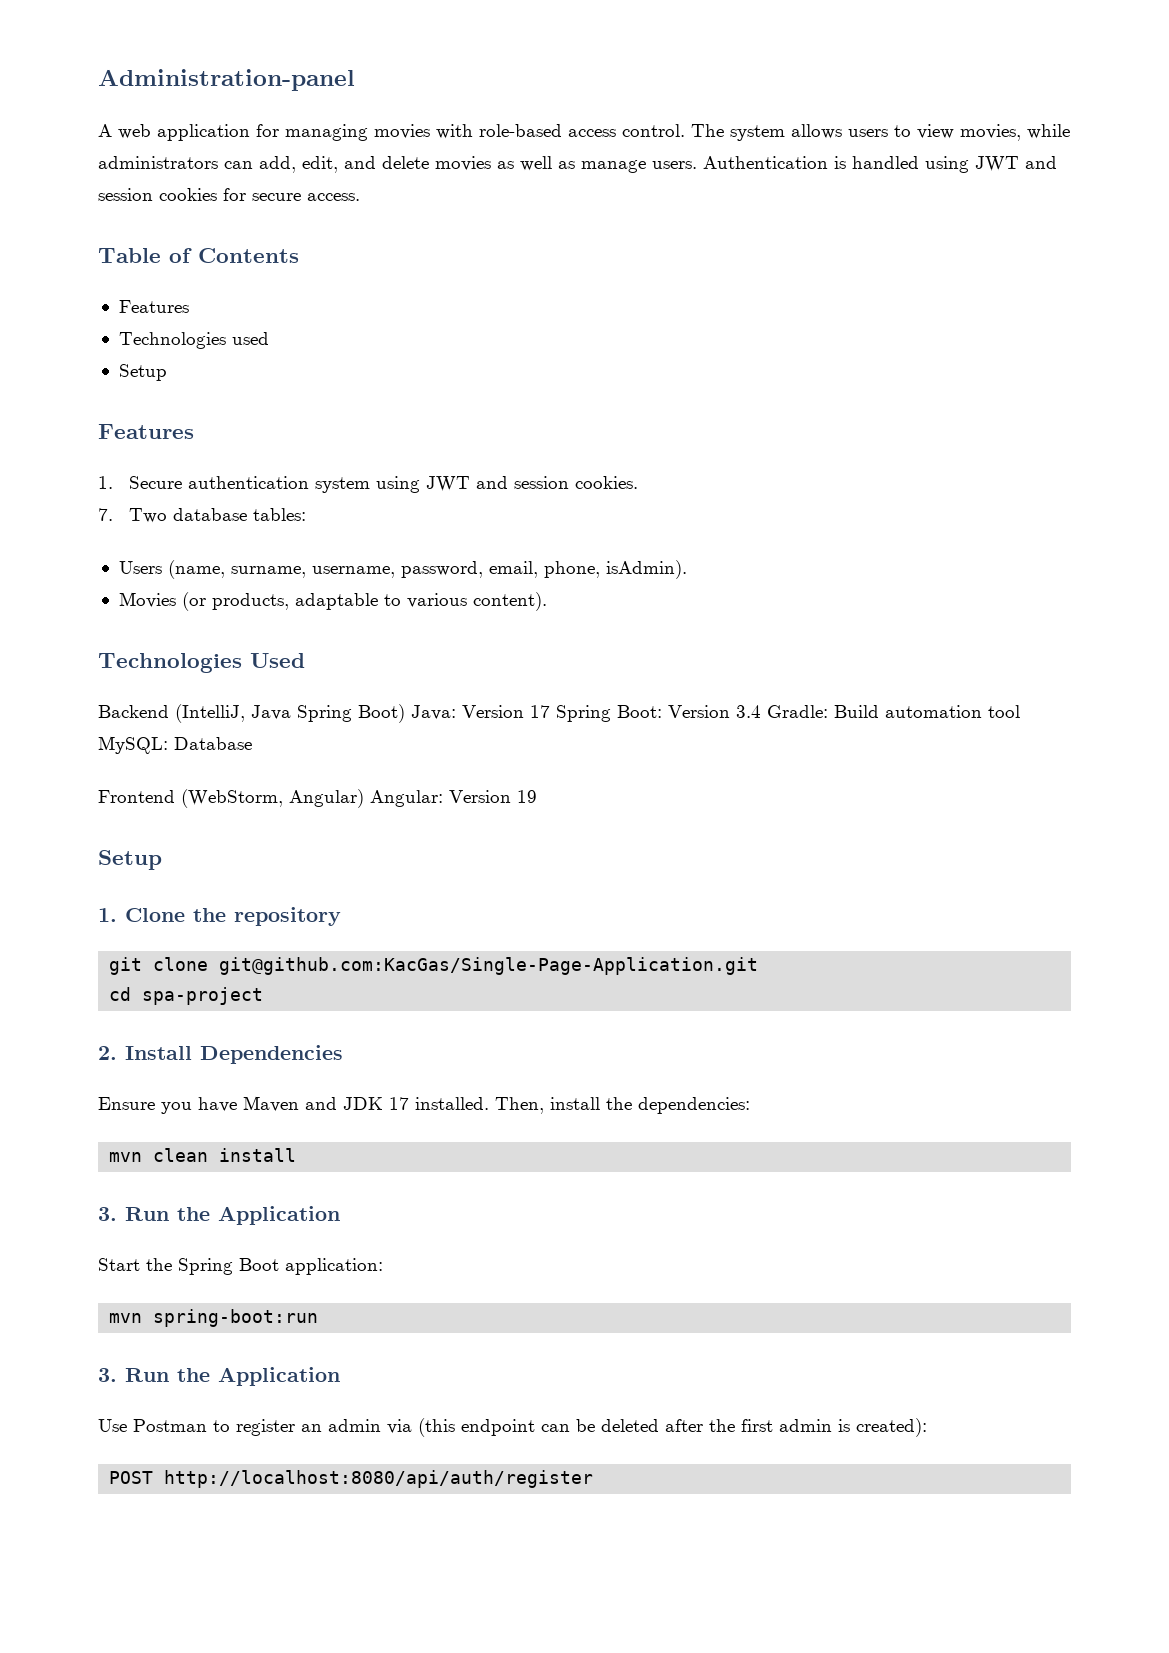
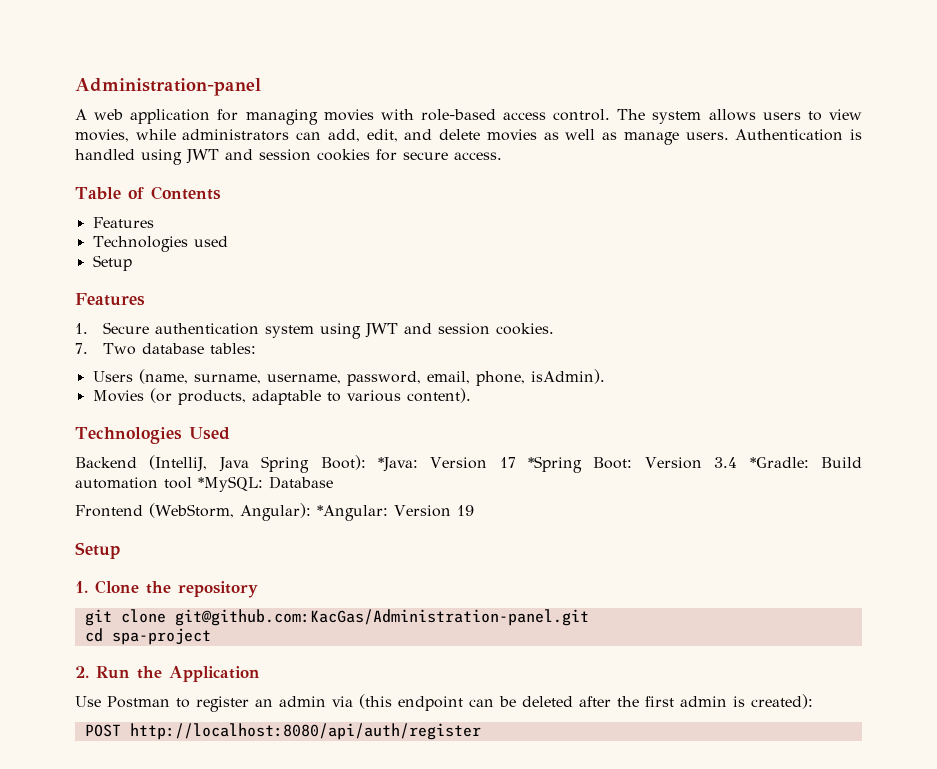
[358,704,456,723] Boot) Java: -> [320,455,418,472] Boot): *Java:
[556,705,611,722] Spring -> [528,456,583,473] *Spring
[767,705,828,718] Gradle: -> [749,457,809,468] *Gradle:
[98,736,168,754] MySQL: -> [198,476,263,492] *MySQL:
[289,789,443,808] Angular) Angular: -> [239,503,388,521] Angular): *Angular:
[219,957,759,975] git@github.com:KacGas/Single-Page-Application.git -> [174,609,589,626] git@github.com:KacGas/Administration-panel.git
[125,1045,343,1064] [98,1096,750,1114] [109,1148,297,1162] [98,1206,340,1225] [98,1258,383,1275] [109,1309,319,1327] [98,1368,117,1382] Install Dependencies // Ensure you have Maven and JDK 17 installed. Then, install the dependencies: // mvn clean install // 3. Run the Application // Start the Spring Boot application: // mvn spring-boot:run // 3. -> (89, 672) none

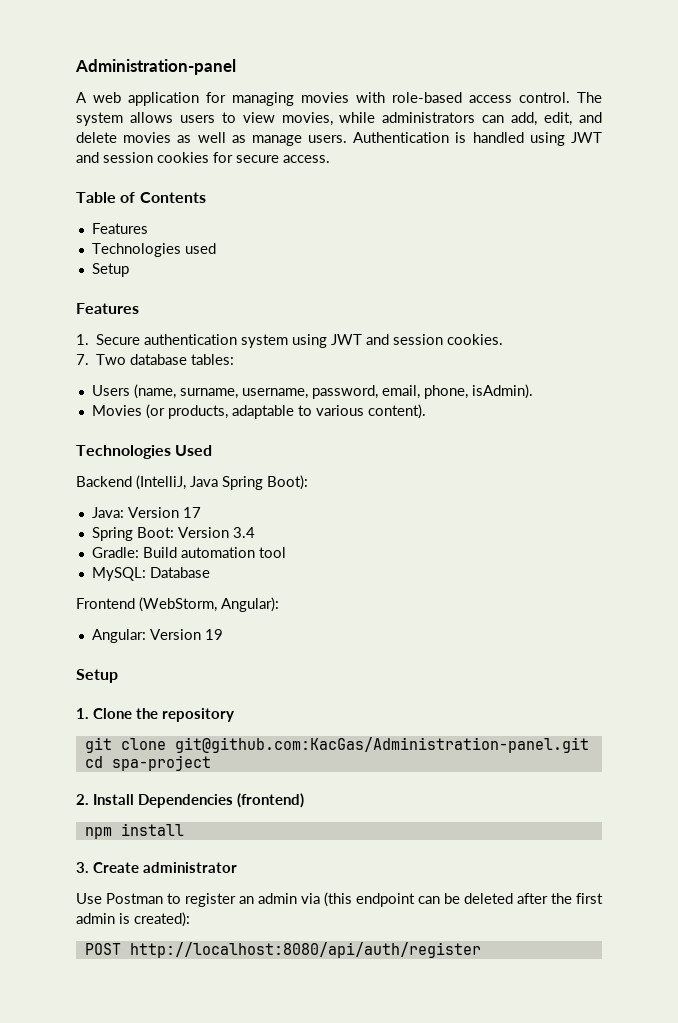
[377,457,418,472] *Java: -> [91,507,124,518] // Java:
[528,456,583,473] *Spring -> [91,527,133,541] // Spring
[749,457,809,468] *Gradle: -> [91,547,139,558] // Gradle:
[198,476,263,492] *MySQL: -> [91,567,146,581] // MySQL:
[316,505,388,521] *Angular: -> [91,629,146,643] // Angular:
[96,666,260,682] Run the Application -> [93,793,305,808] [84,823,184,839] [76,862,238,873] Install Dependencies (frontend) // npm install // 3. Create administrator

